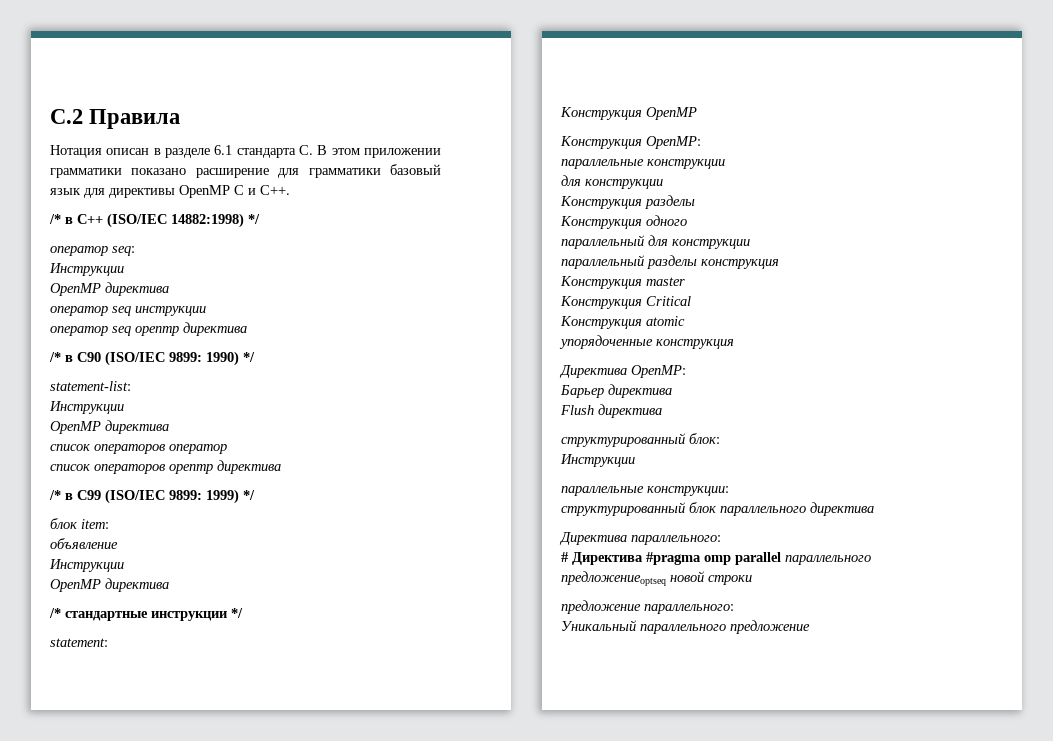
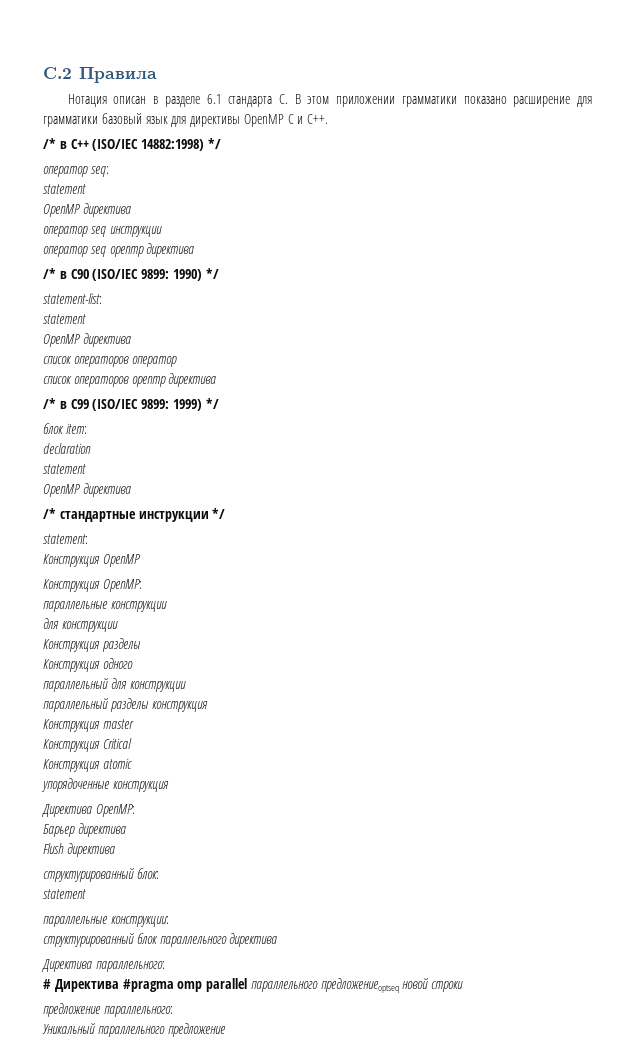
[49,263,124,276] Инструкции -> [43,184,86,194] statement
[49,401,124,414] Инструкции -> [43,314,86,324] statement
[50,538,118,549] [49,559,124,572] объявление // Инструкции -> [43,443,91,454] [43,464,86,474] declaration // statement
[560,454,635,467] Инструкции -> [43,889,86,899] statement

